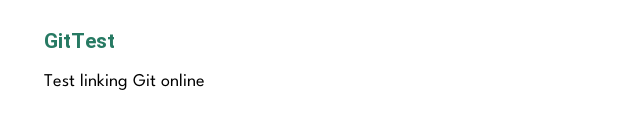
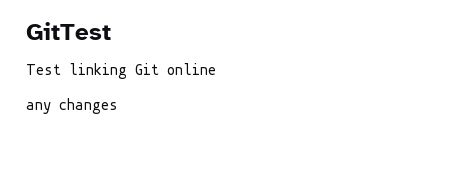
(205, 80) none -> [26,98,118,114] // any changes

